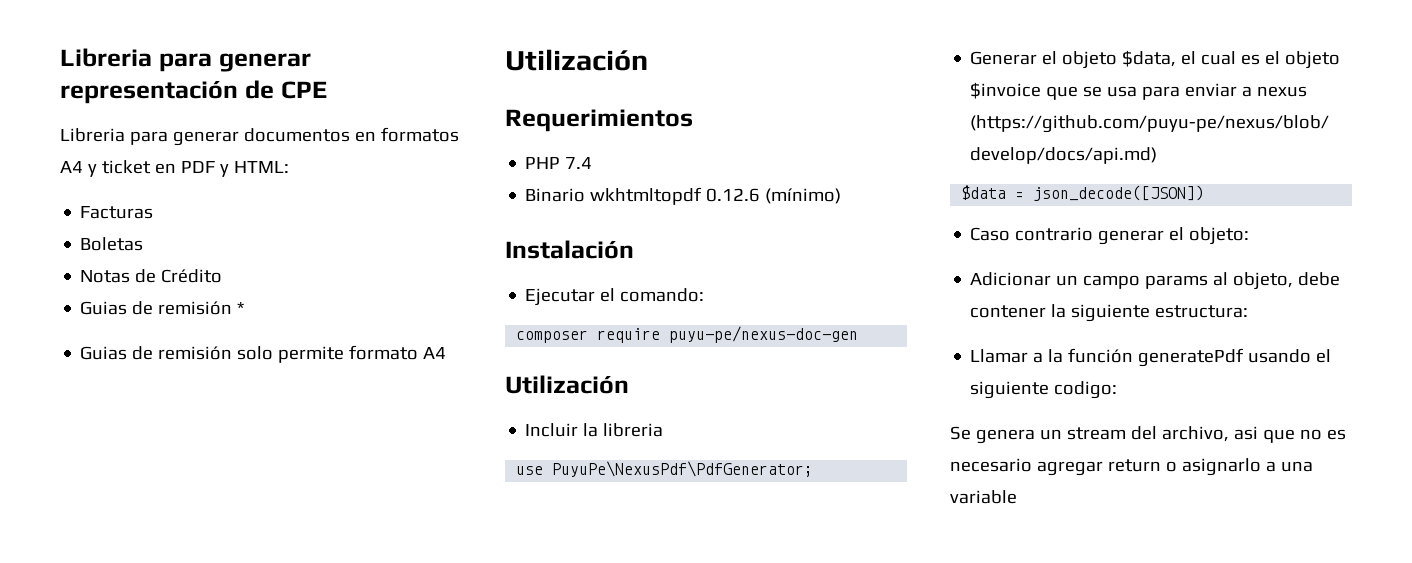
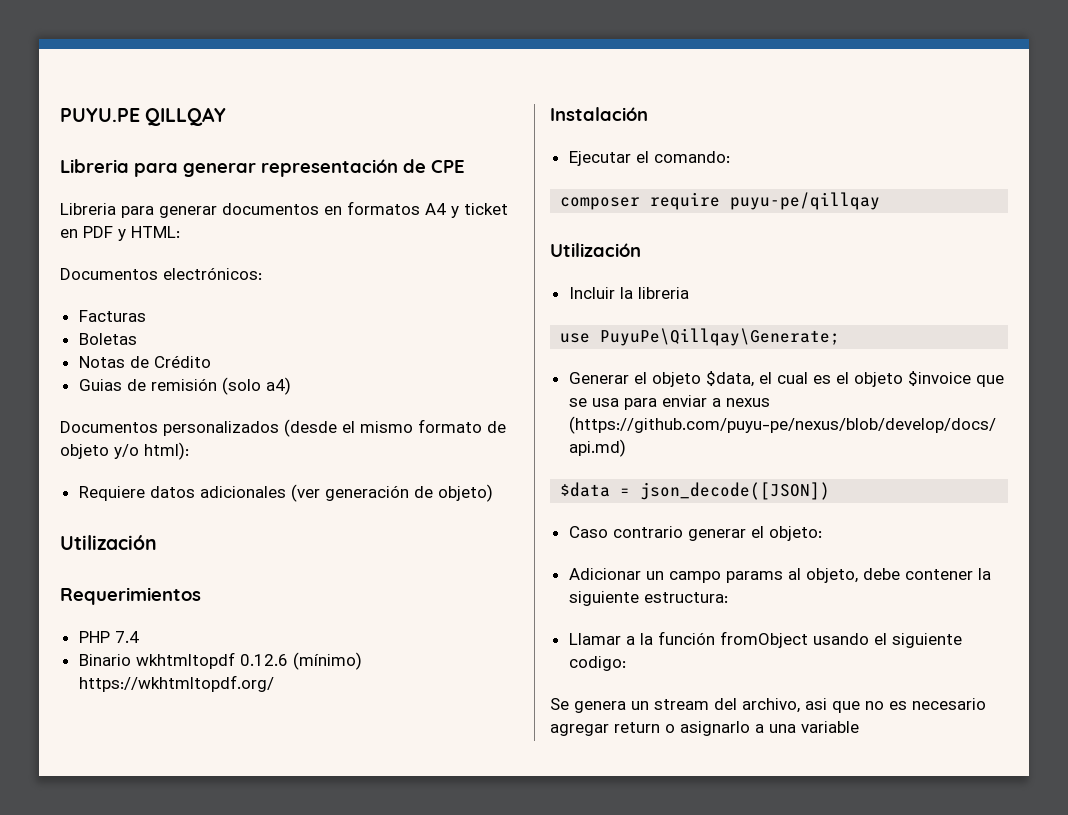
(60, 57) none -> [60,107,227,126] PUYU.PE QILLQAY //
(289, 167) none -> [60,267,262,280] // Documentos electrónicos:
[237,302,245,314] [80,345,447,363] * // Guias de remisión solo permite formato A4 -> [221,377,291,395] [60,419,506,437] [60,442,189,460] [78,484,493,502] (solo a4) // Documentos personalizados (desde el mismo formato de objeto y/o html): // Requiere datos adicionales (ver generación de objeto)
(842, 196) none -> [78,675,274,692] https://wkhtmltopdf.org/
[669,326,859,343] puyu-pe/nexus-doc-gen -> [730,192,881,210] puyu-pe/qillqay
[552,461,814,477] PuyuPe\NexusPdf\PdfGenerator; -> [600,328,841,346] PuyuPe\Qillqay\Generate;
[1138,348,1245,367] generatePdf -> [719,631,808,648] fromObject

